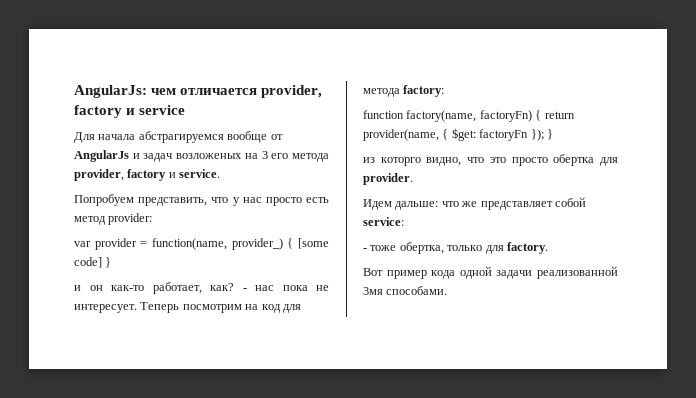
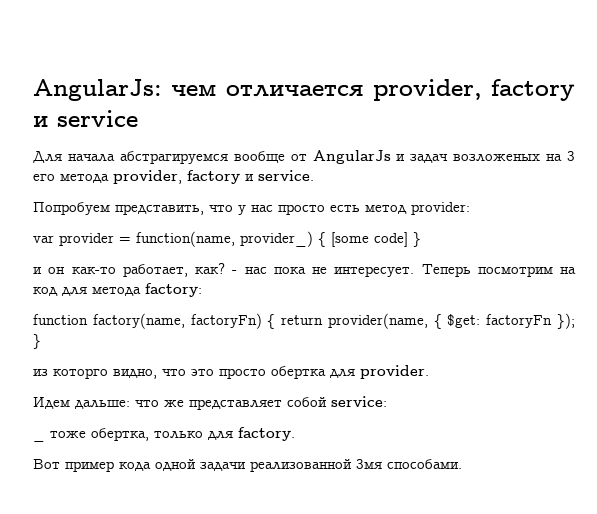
[363,248,367,251] - -> [33,438,45,442] _

